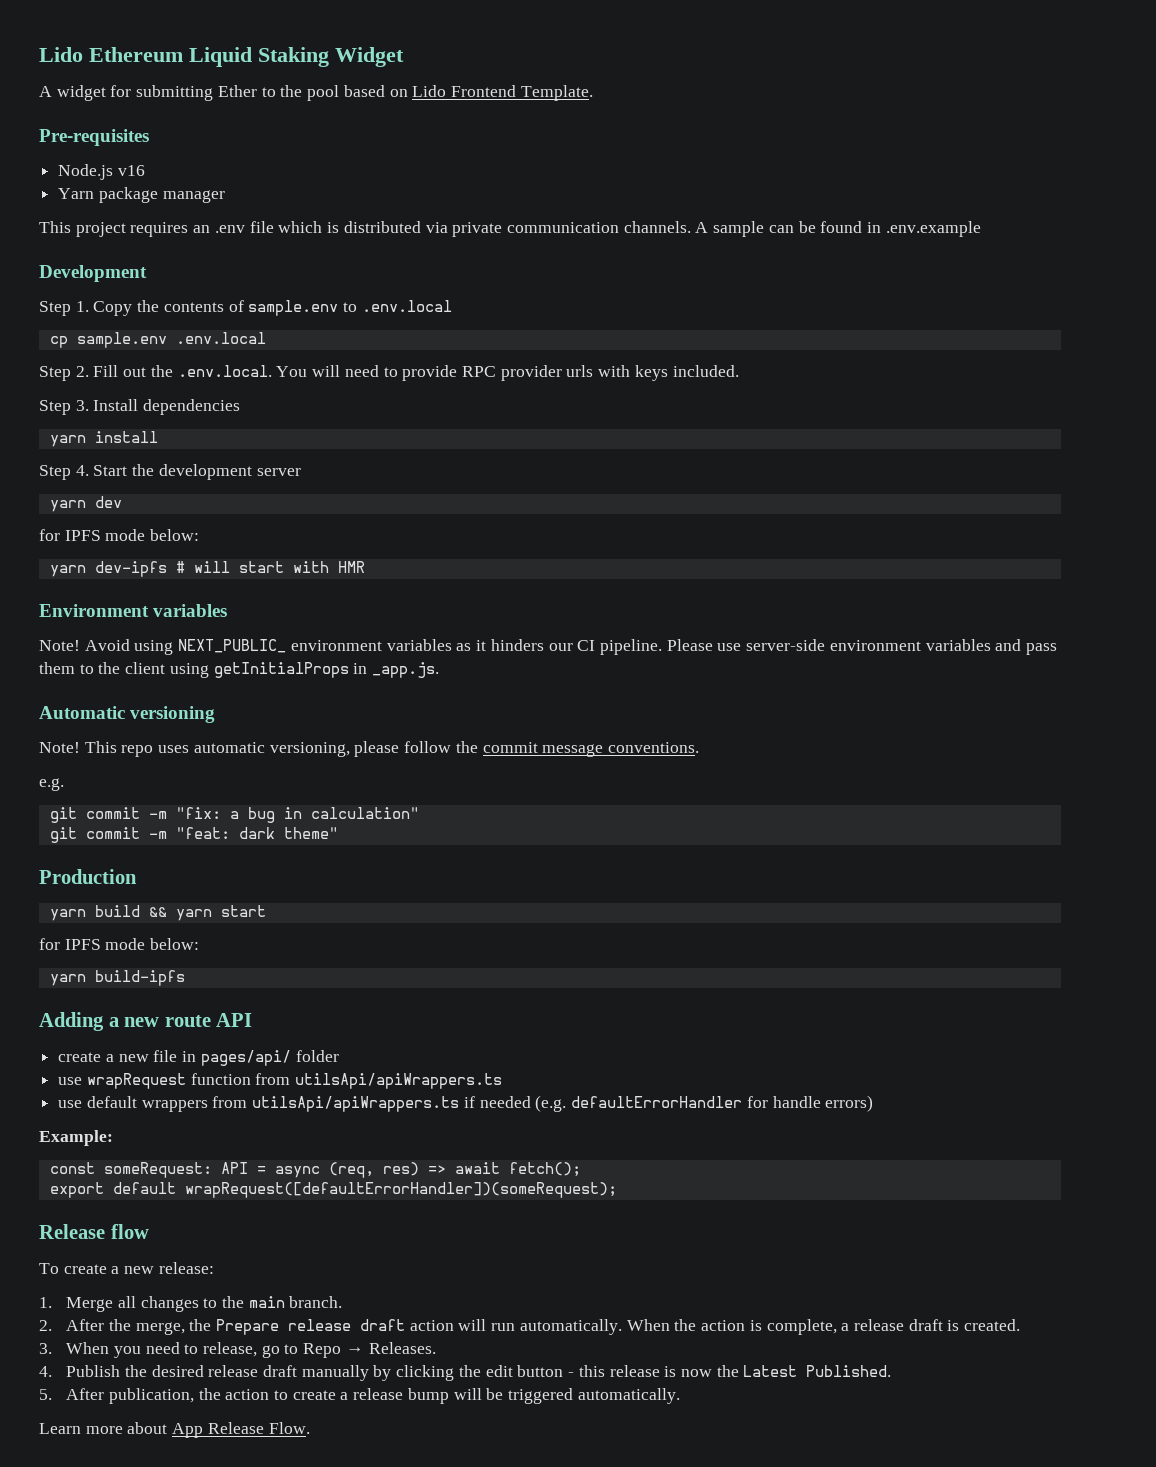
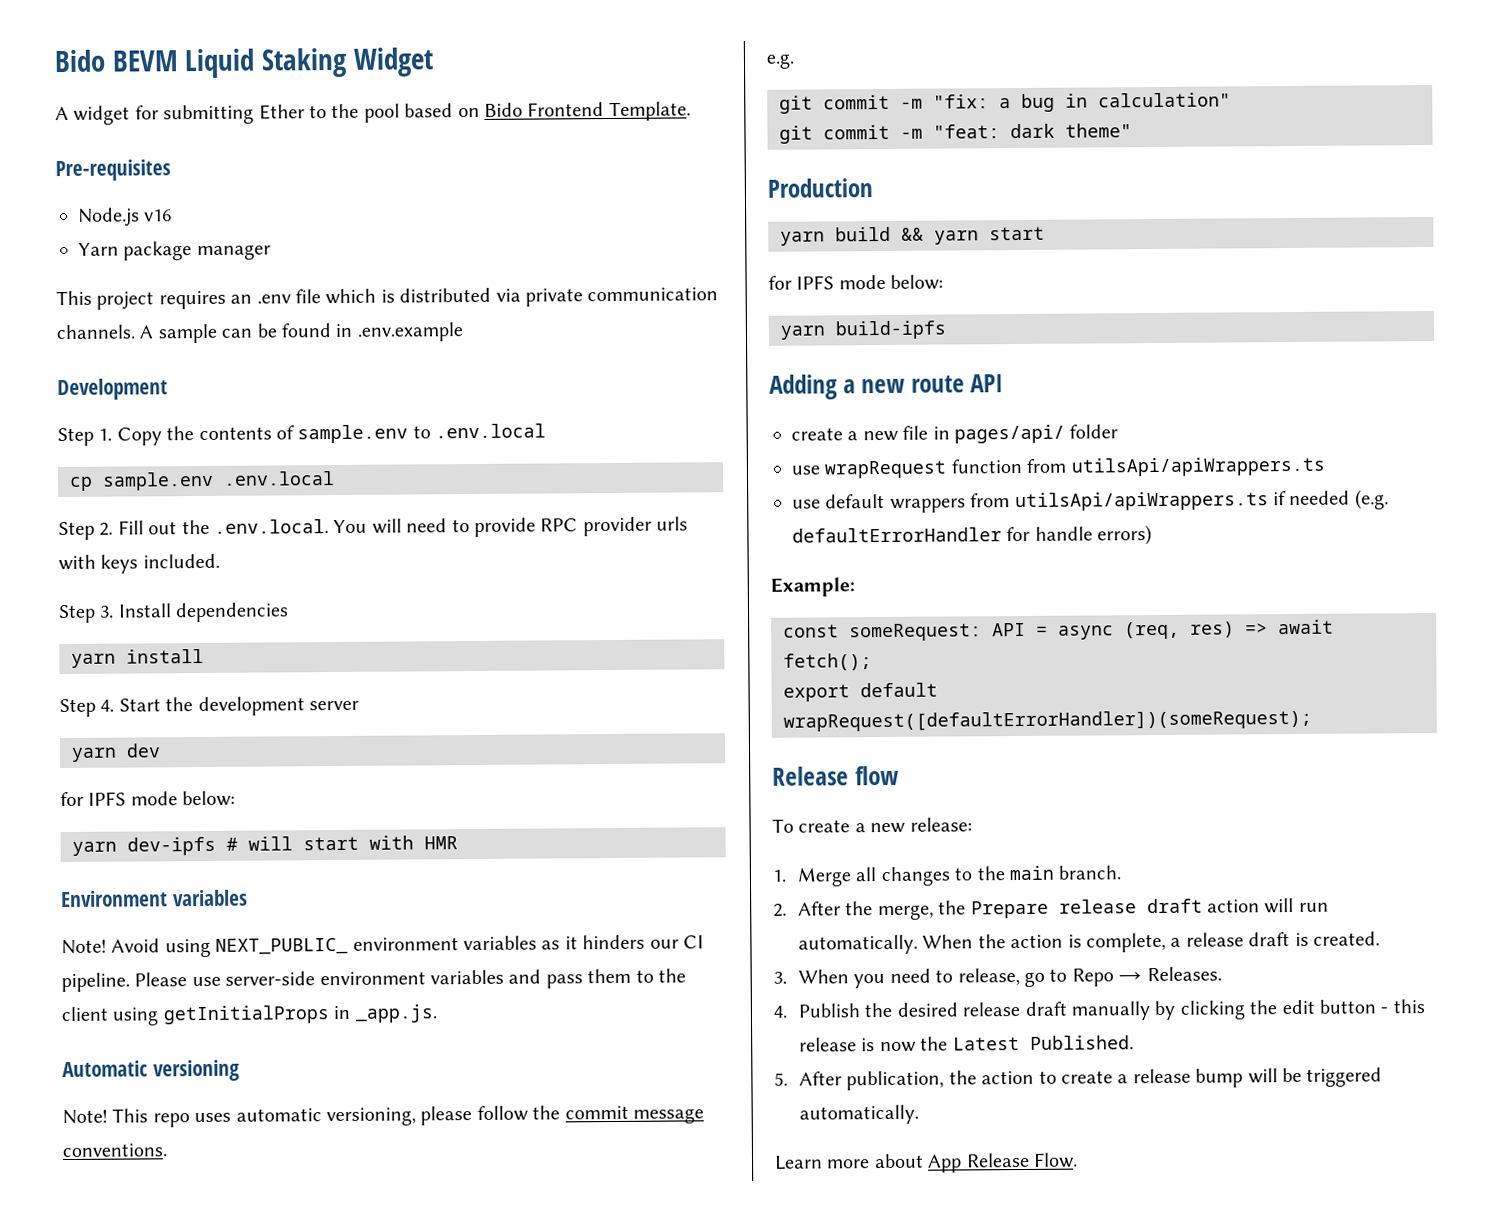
[39,47,183,62] Lido Ethereum -> [54,49,179,73] Bido BEVM
[412,85,447,97] Lido -> [483,102,523,117] Bido

